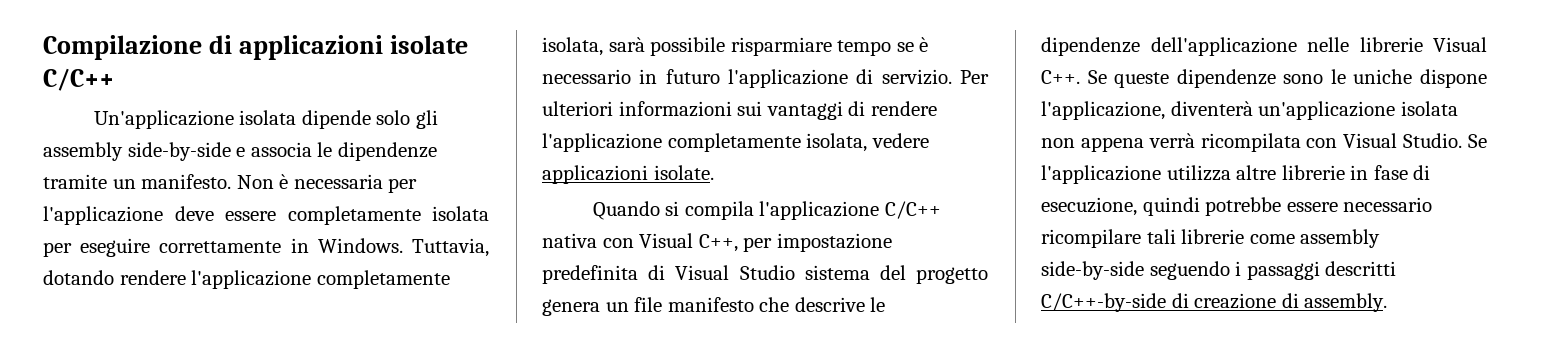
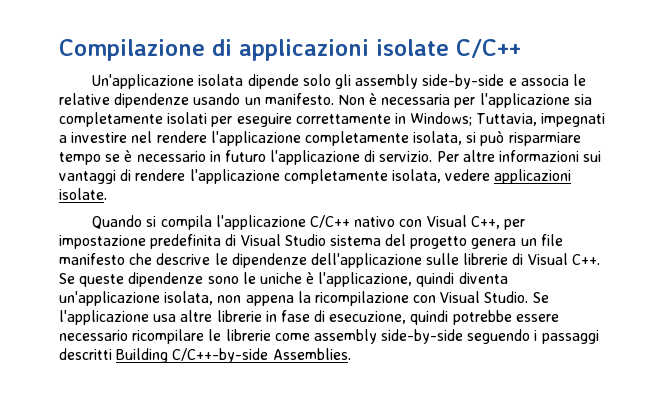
[337,142,437,161] [43,174,107,189] dipendenze tramite -> [59,93,241,108] relative dipendenze usando
[174,206,489,225] [43,238,489,257] [43,270,450,289] [542,37,726,56] deve essere completamente isolata per eseguire correttamente in Windows. Tuttavia, dotando rendere l'applicazione completamente isolata, sarà possibile -> [573,94,592,105] [59,112,606,127] [59,131,505,146] sia completamente isolati per eseguire correttamente in Windows; Tuttavia, impegnati a investire nel rendere l'applicazione completamente isolata, si può
[542,101,613,116] ulteriori -> [462,150,495,162] altre
[542,233,597,248] nativa -> [354,216,396,227] nativo
[1307,37,1423,52] nelle librerie -> [426,253,524,265] sulle librerie di
[1420,69,1487,88] [1041,101,1458,120] [1041,133,1301,152] dispone l'applicazione, diventerà un'applicazione isolata non appena verrà ricompilata -> [306,272,508,287] [59,291,409,306] è l'applicazione, quindi diventa un'applicazione isolata, non appena la ricompilazione
[1166,165,1231,181] utilizza -> [153,314,177,322] usa
[1146,229,1176,244] tali -> [208,329,222,341] le
[1041,293,1388,312] C/C++-by-side di creazione di assembly. -> [116,348,351,363] Building C/C++-by-side Assemblies.

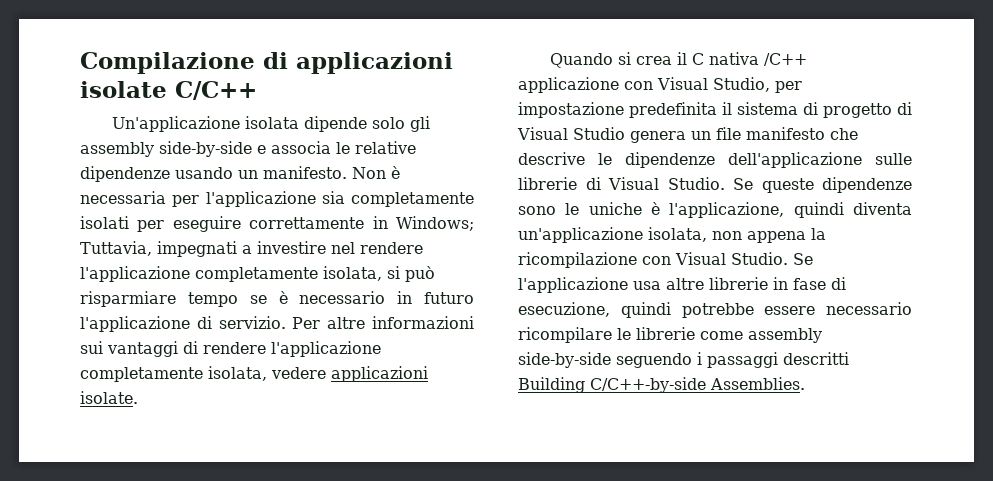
[160,215,500,230] compila l'applicazione C/C++ nativo con Visual C++, -> [635,52,807,66] [518,77,770,93] crea il C nativa /C++ applicazione con Visual Studio,
[225,234,468,249] di Visual Studio sistema del progetto -> [722,102,912,118] [517,127,625,140] il sistema di progetto di Visual Studio
[571,254,600,265] C++. -> [667,177,725,190] Studio.

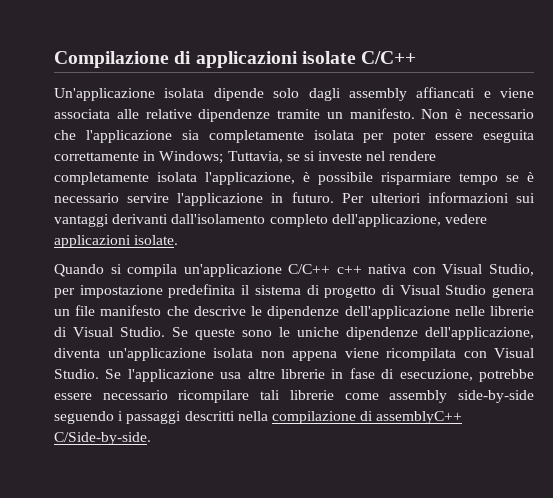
[409,116,430,132] [80,141,350,157] gli assembly side-by-side e associa le -> [308,87,534,101] [54,109,139,119] dagli assembly affiancati e viene associata alle
[175,167,233,179] usando -> [277,109,321,119] tramite
[80,191,200,207] necessaria per -> [468,109,534,119] [54,130,76,140] necessario che
[80,216,474,232] [80,241,423,257] [80,266,435,282] isolati per eseguire correttamente in Windows; Tuttavia, impegnati a investire nel rendere l'applicazione completamente isolata, si può -> [313,130,534,143] [54,151,437,164] [54,172,373,185] isolata per poter essere eseguita correttamente in Windows; Tuttavia, se si investe nel rendere completamente isolata l'applicazione, è possibile
[397,291,474,304] [80,316,475,332] [80,341,381,357] [80,366,267,382] in futuro l'applicazione di servizio. Per altre informazioni sui vantaggi di rendere l'applicazione completamente isolata, -> [127,192,535,206] [54,214,441,227] servire l'applicazione in futuro. Per ulteriori informazioni sui vantaggi derivanti dall'isolamento completo dell'applicazione,
[635,52,807,66] [518,77,619,93] crea il C nativa /C++ applicazione -> [127,264,407,277] compila un'applicazione C/C++ c++ nativa
[875,153,912,165] sulle -> [454,306,485,316] nelle
[822,177,912,193] dipendenze -> (235, 334) none
[651,202,844,218] è l'applicazione, quindi -> [346,327,534,340] dipendenze dell'applicazione,
[648,227,707,242] isolata, -> [213,348,253,358] isolata
[811,228,826,240] [518,252,637,268] la ricompilazione -> [344,348,456,361] viene ricompilata
[620,302,671,318] quindi -> (473, 375) none
[617,328,631,340] le -> [260,390,281,400] tali
[518,377,805,393] Building C/C++-by-side Assemblies. -> [237,411,463,424] [54,432,151,445] nella compilazione di assemblyC++ C/Side-by-side.

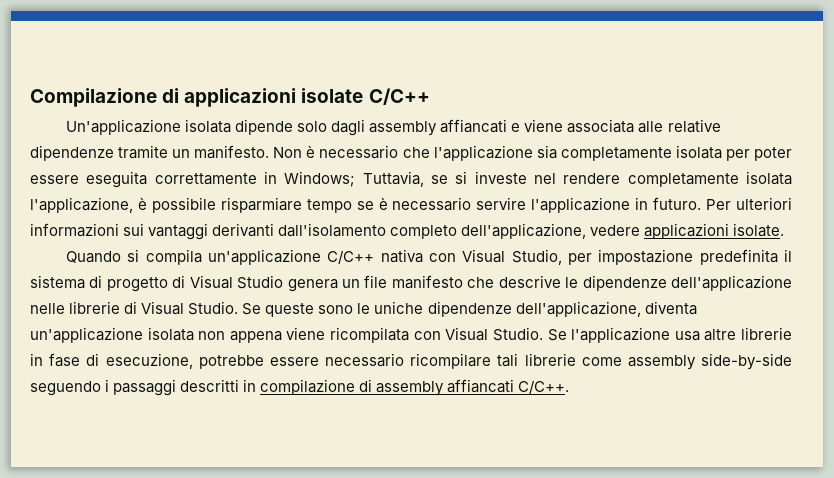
[336,265,362,274] c++ -> (375, 257) none
[237,411,268,421] nella -> [243,379,257,392] in
[376,411,463,424] [54,432,151,445] assemblyC++ C/Side-by-side. -> [376,379,570,396] assembly affiancati C/C++.

